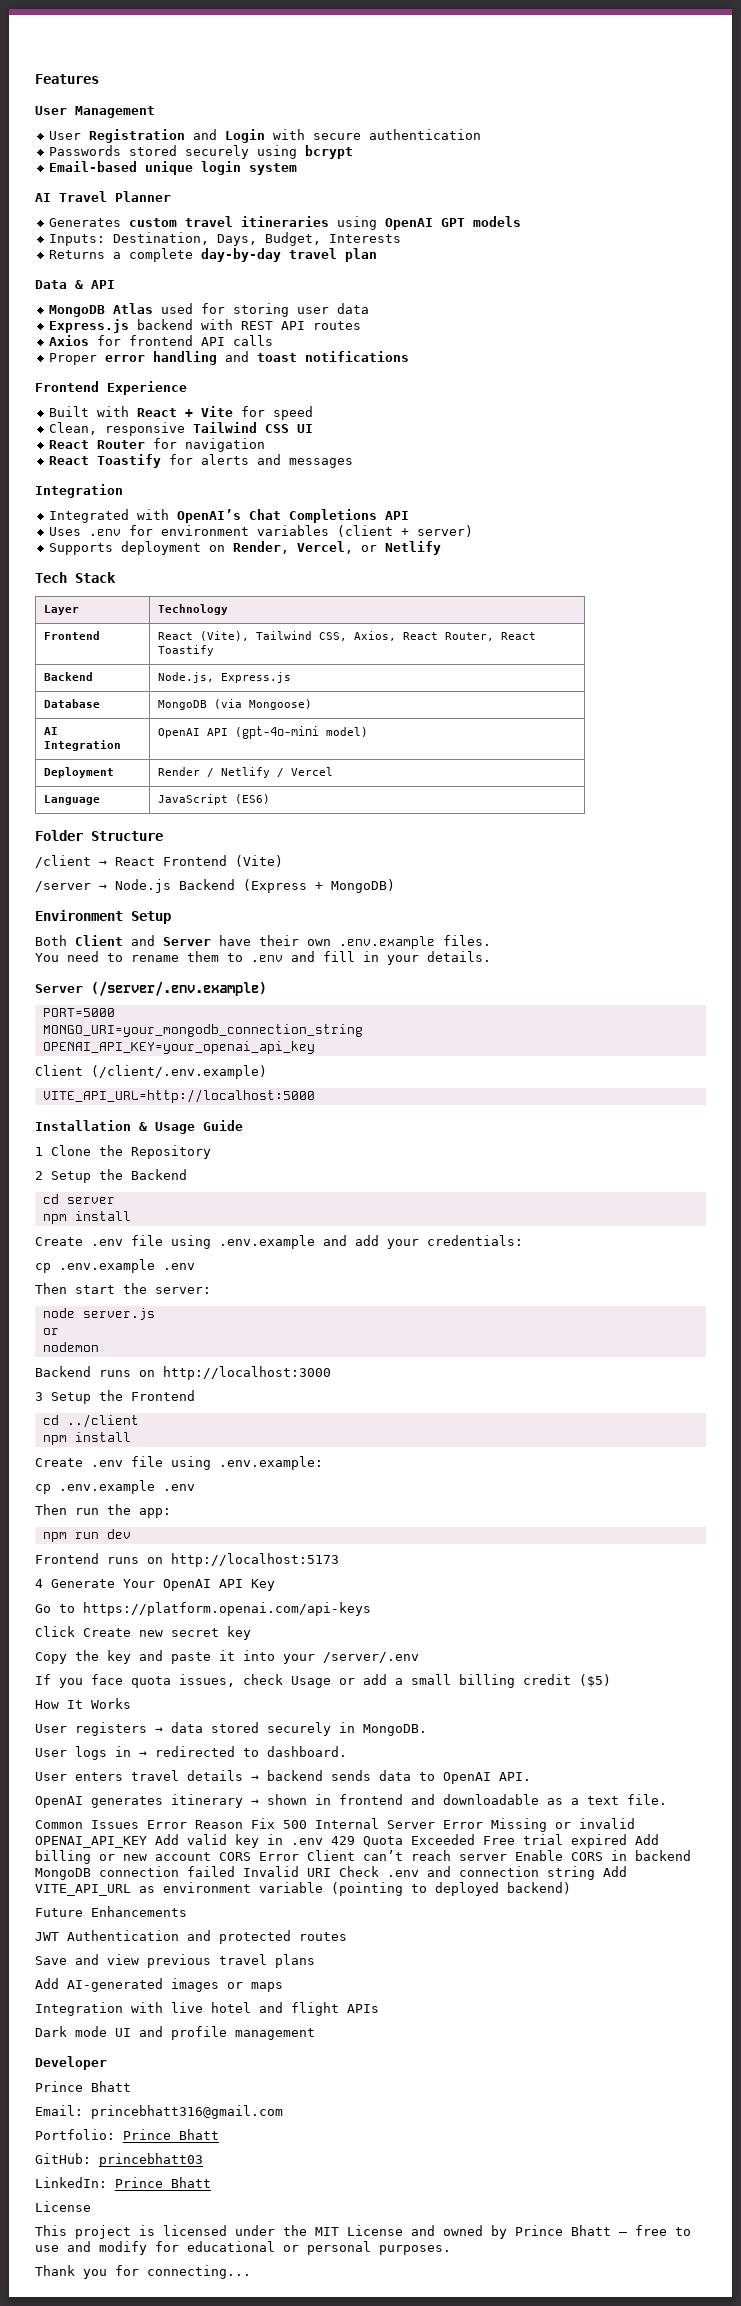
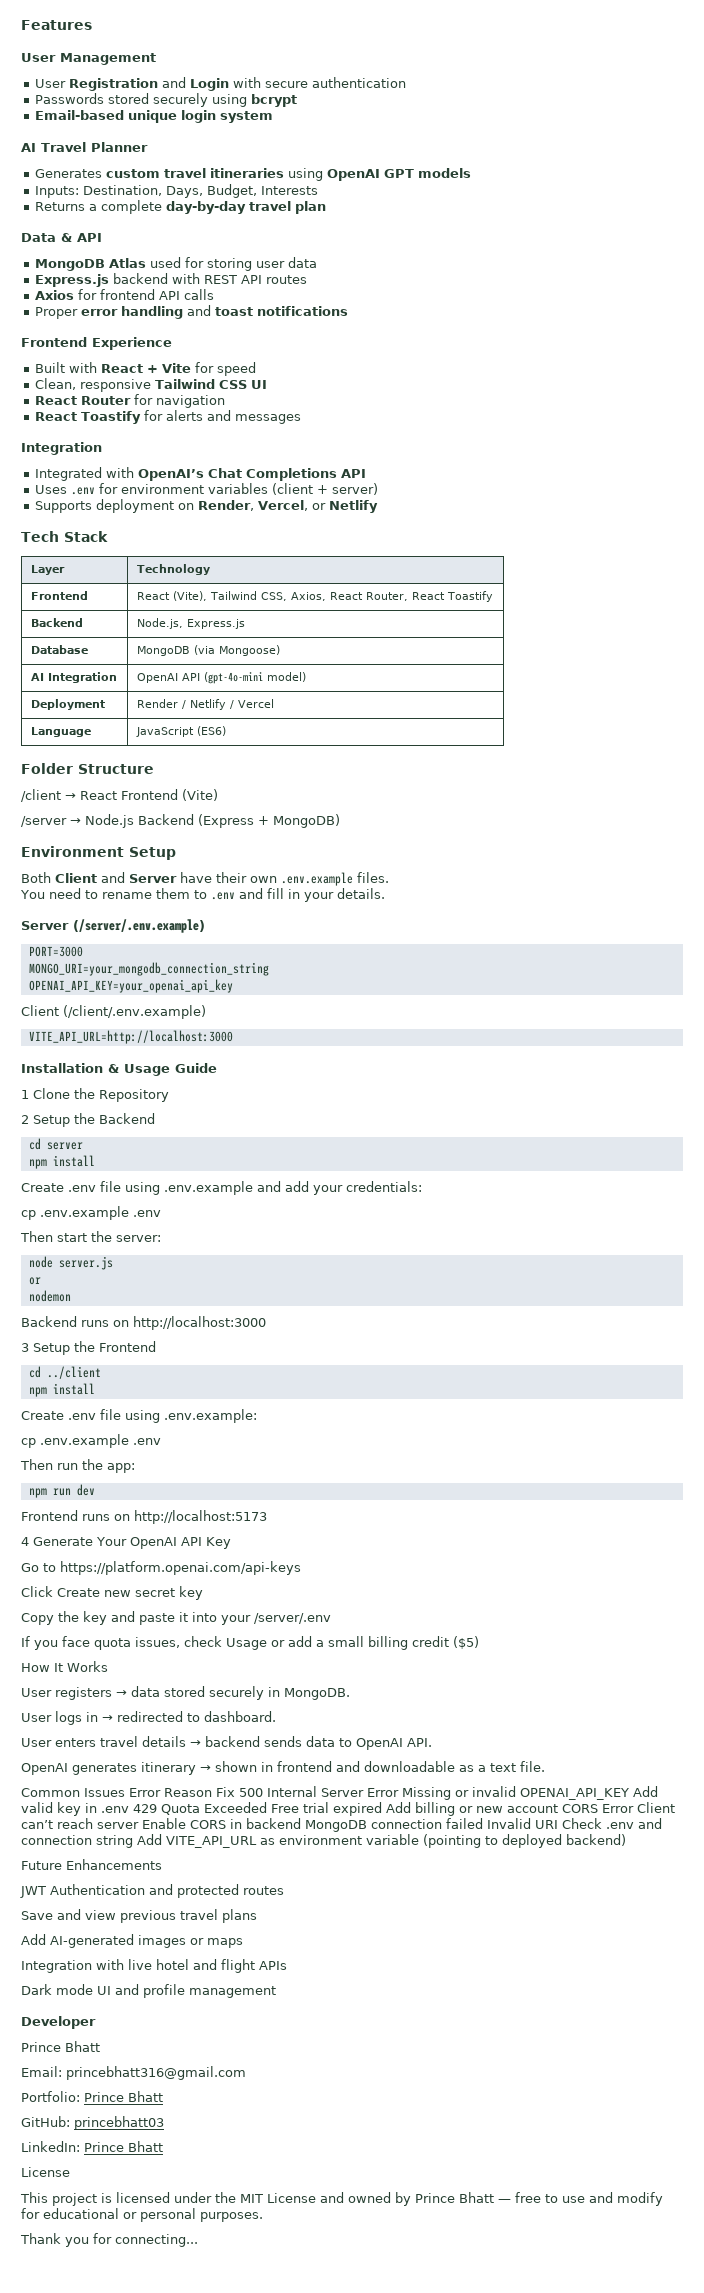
[42,1008,115,1017] PORT=5000 -> [28,946,83,957] PORT=3000
[42,1089,315,1103] VITE_API_URL=http://localhost:5000 -> [28,1030,233,1044] VITE_API_URL=http://localhost:3000

